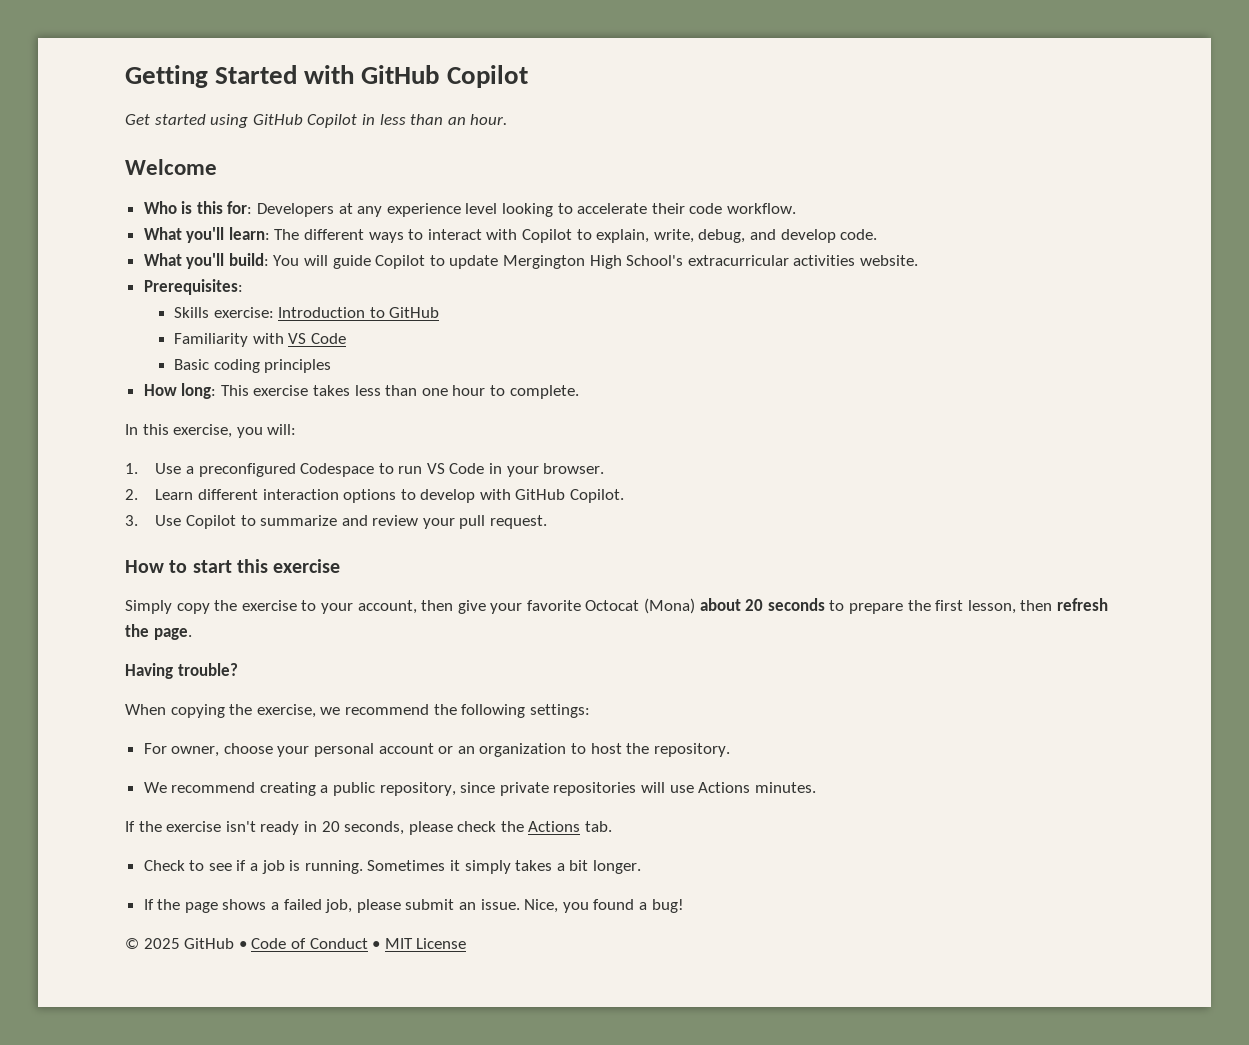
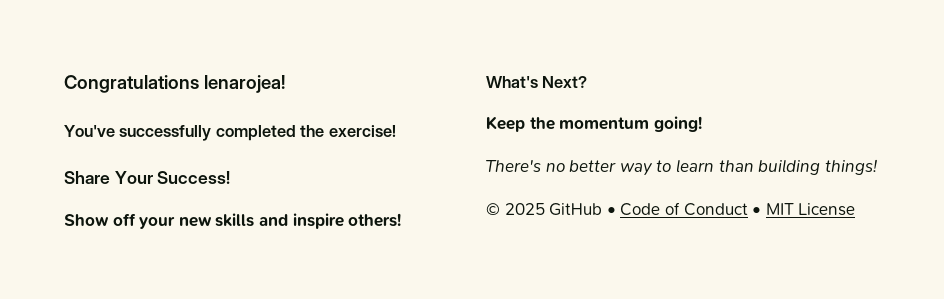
[125,65,528,88] [125,114,508,128] [125,159,217,175] [143,201,796,217] [143,227,878,243] [143,253,918,269] [143,279,243,295] [174,307,440,318] [174,333,346,347] [174,359,332,373] [143,383,579,399] [125,424,297,438] [125,463,605,477] [125,489,625,503] [125,515,548,529] [125,559,341,573] [125,598,1108,614] [125,624,192,640] [125,663,238,679] [125,704,590,718] [143,743,730,757] [143,782,816,796] [125,821,613,835] [143,860,641,874] [143,899,684,913] Getting Started with GitHub Copilot // Get started using GitHub Copilot in less than an hour. // Welcome // Who is this for: Developers at any experience level looking to accelerate their code workflow. // What you'll learn: The different ways to interact with Copilot to explain, write, debug, and develop code. // What you'll build: You will guide Copilot to update Mergington High School's extracurricular activities website. // Prerequisites: // Skills exercise: Introduction to GitHub // Familiarity with VS Code // Basic coding principles // How long: This exercise takes less than one hour to complete. // In this exercise, you will: // 1. Use a preconfigured Codespace to run VS Code in your browser. // 2. Learn different interaction options to develop with GitHub Copilot. // 3. Use Copilot to summarize and review your pull request. // How to start this exercise // Simply copy the exercise to your account, then give your favorite Octocat (Mona) about 20 seconds to prepare the first lesson, then refresh the page. // Having trouble? // When copying the exercise, we recommend the following settings: // For owner, choose your personal account or an organization to host the repository. // We recommend creating a public repository, since private repositories will use Actions minutes. // If the exercise isn't ready in 20 seconds, please check the Actions tab. // Check to see if a job is running. Sometimes it simply takes a bit longer. // If the page shows a failed job, please submit an issue. Nice, you found a bug! -> [64,75,285,93] [64,125,396,141] [64,171,231,184] [64,213,402,229] [486,76,588,88] [486,116,702,132] [486,159,877,176] Congratulations lenarojea! // You've successfully completed the exercise! // Share Your Success! // Show off your new skills and inspire others! // What's Next? // Keep the momentum going! // There's no better way to learn than building things!

